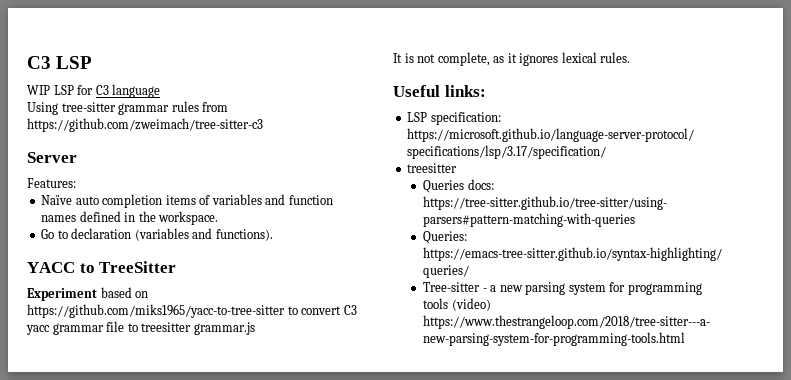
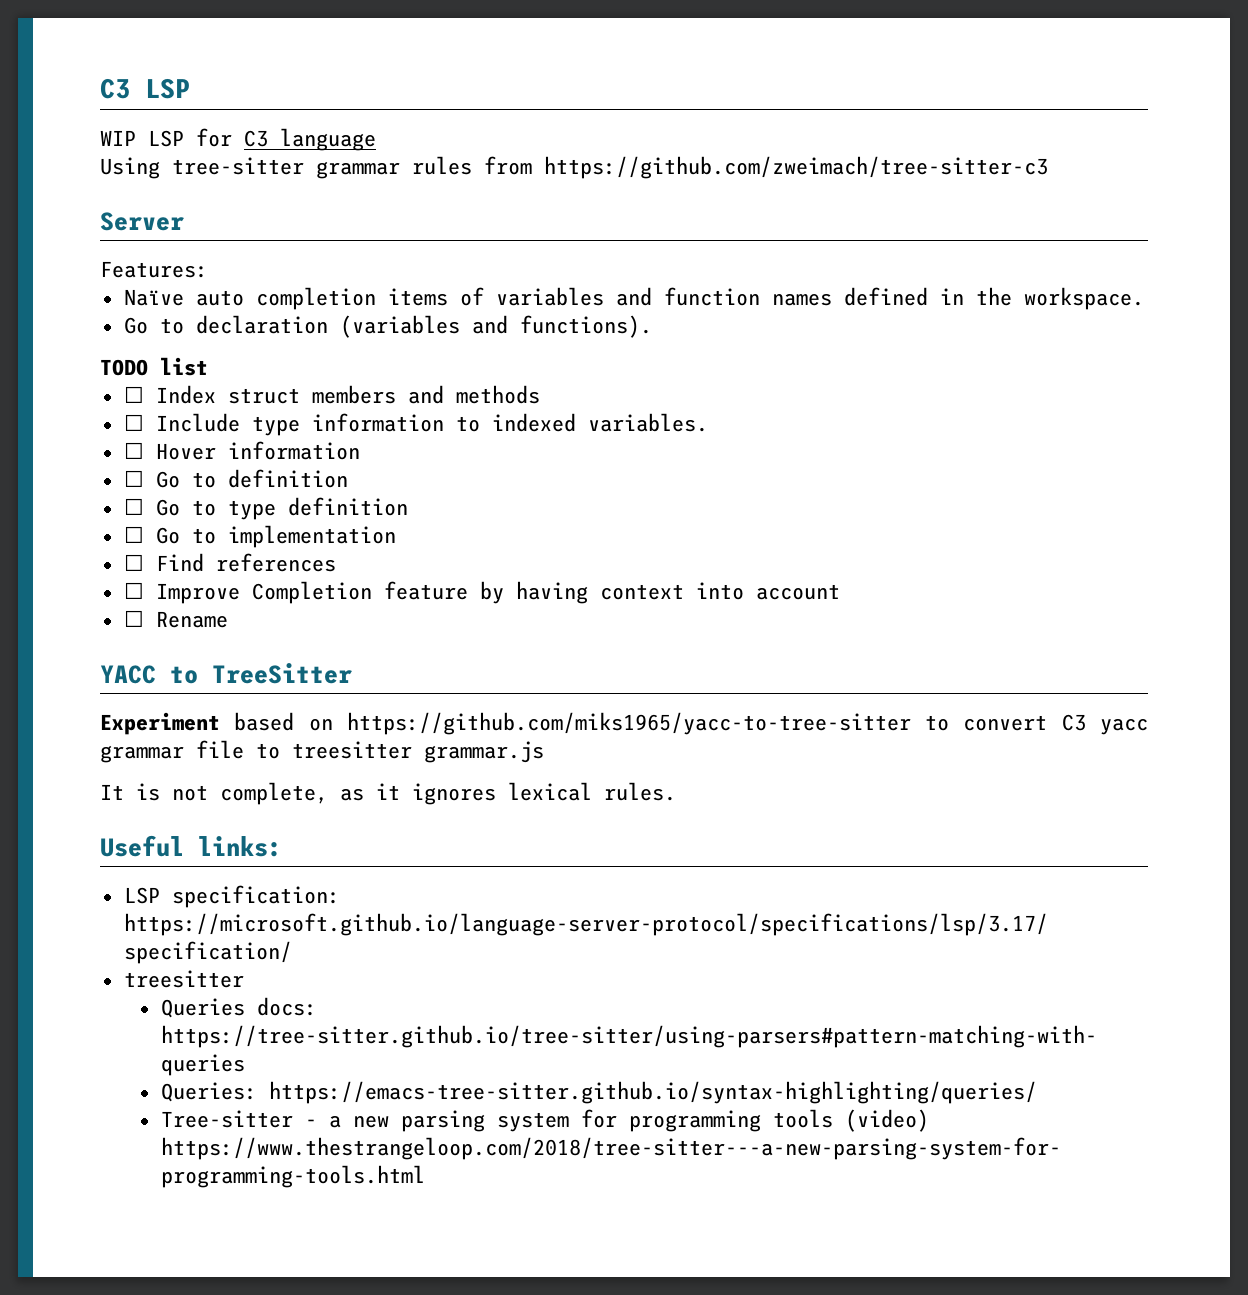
(273, 235) none -> [100,357,208,376] [123,385,540,404] [123,413,708,436] [123,441,360,460] [123,469,348,488] [123,497,408,520] [123,525,396,548] [123,553,336,572] [123,581,840,604] [123,610,228,628] // TODO list // ☐ Index struct members and methods // ☐ Include type information to indexed variables. // ☐ Hover information // ☐ Go to definition // ☐ Go to type definition // ☐ Go to implementation // ☐ Find references // ☐ Improve Completion feature by having context into account // ☐ Rename

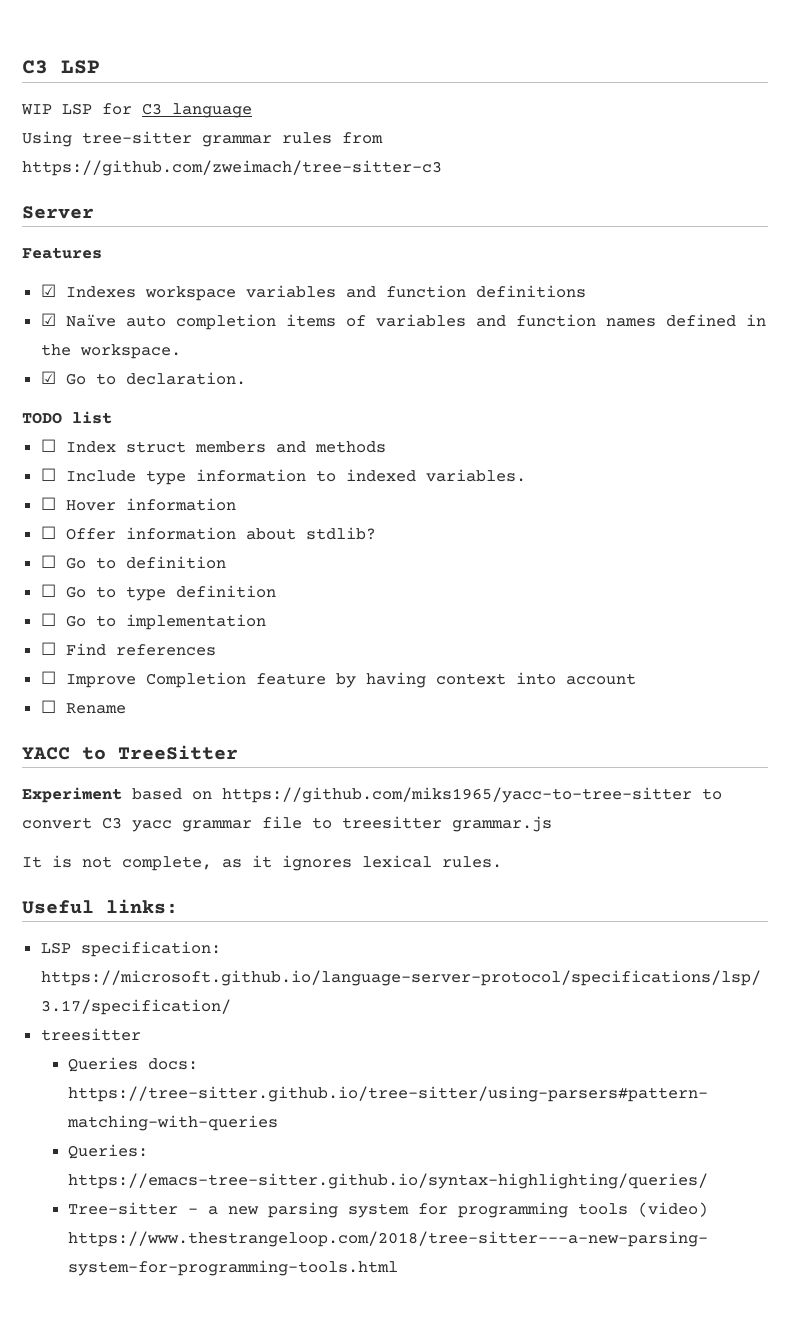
[100,261,208,278] Features: // -> [22,247,102,259] [40,284,586,301] [40,313,56,326] Features // ☑ Indexes workspace variables and function definitions // ☑
[123,315,652,338] Go to declaration (variables and functions). -> [40,371,246,385] ☑ Go to declaration.
(360, 450) none -> [40,526,376,540] // ☐ Offer information about stdlib?

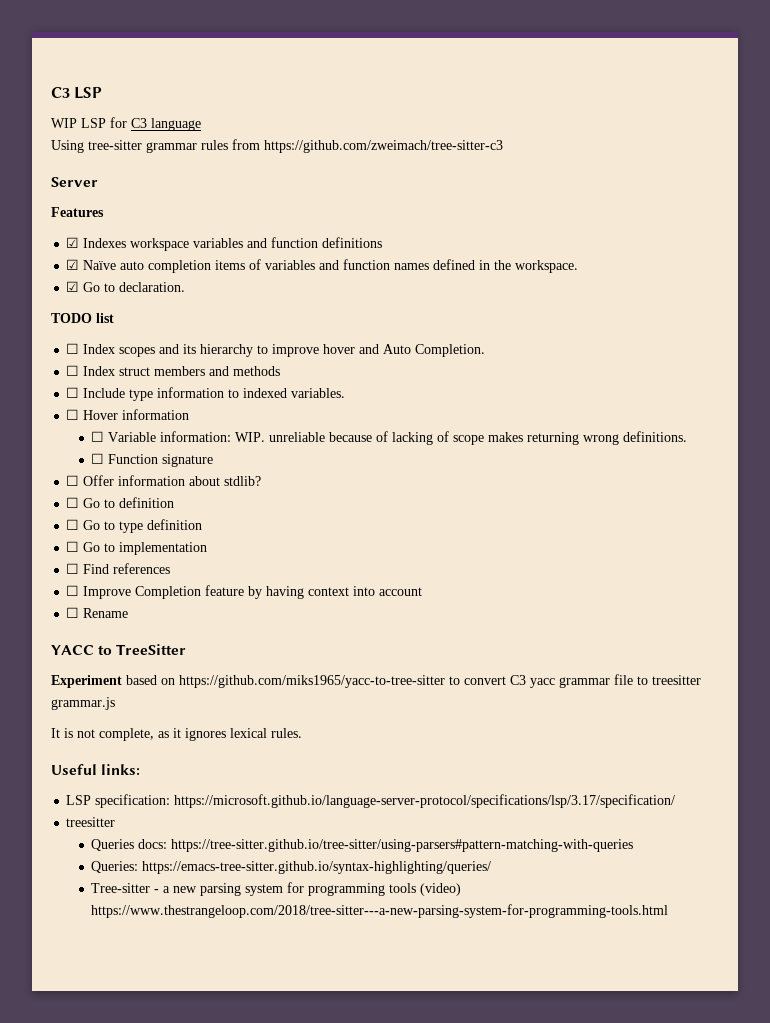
(112, 417) none -> [66,343,486,357] // ☐ Index scopes and its hierarchy to improve hover and Auto Completion.
(236, 504) none -> [91,431,688,445] [91,453,214,467] // ☐ Variable information: WIP. unreliable because of lacking of scope makes returning wrong definitions. // ☐ Function signature

